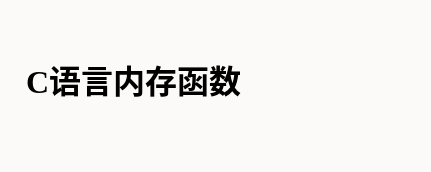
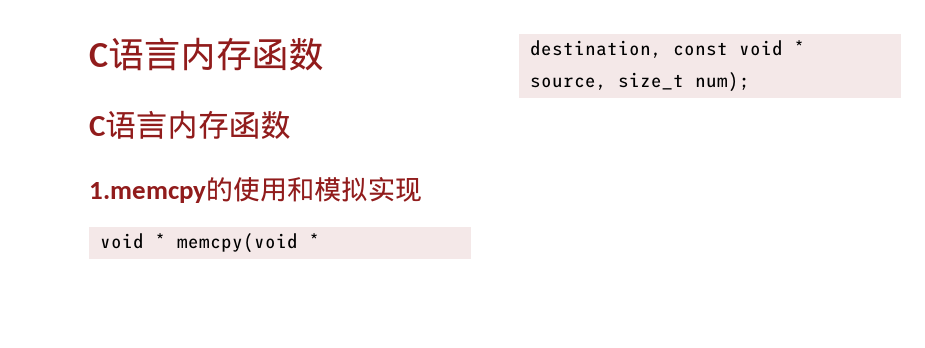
[26,65,241,97] C语言内存函数 -> [89,37,324,71] [89,110,291,139] [89,176,422,203] [99,233,320,253] [529,40,805,58] [529,72,750,92] C语言内存函数 // C语言内存函数 // 1.memcpy的使用和模拟实现 // void * memcpy(void * destination, const void * source, size_t num);

